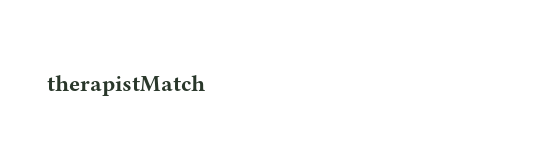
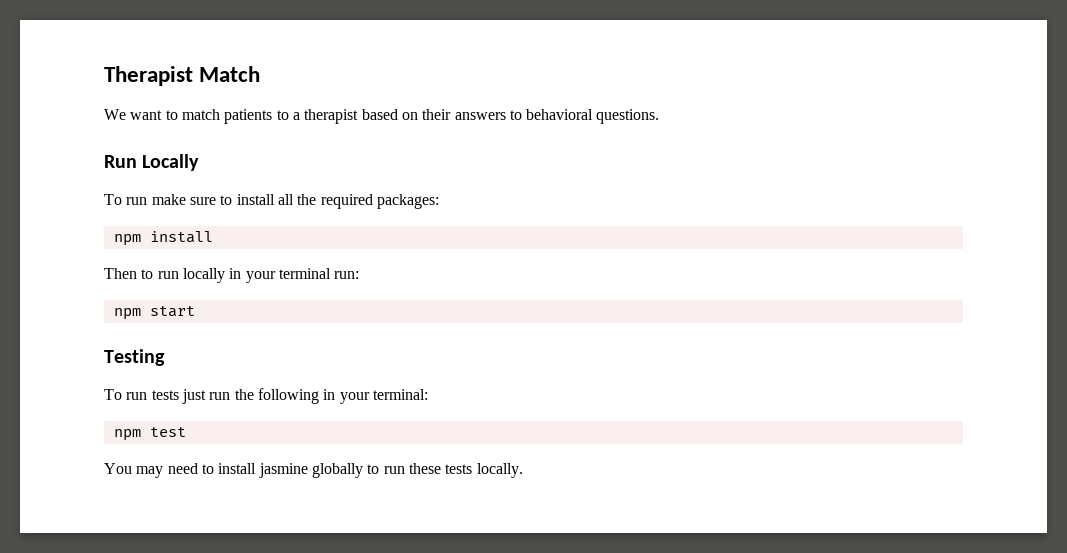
[47,75,206,96] therapistMatch -> [104,66,261,86] [104,109,660,124] [104,154,200,171] [104,194,439,209] [113,231,213,246] [104,268,360,283] [113,306,195,320] [104,349,165,366] [104,388,428,404] [113,427,186,441] [104,463,523,478] Therapist Match // We want to match patients to a therapist based on their answers to behavioral questions. // Run Locally // To run make sure to install all the required packages: // npm install // Then to run locally in your terminal run: // npm start // Testing // To run tests just run the following in your terminal: // npm test // You may need to install jasmine globally to run these tests locally.

